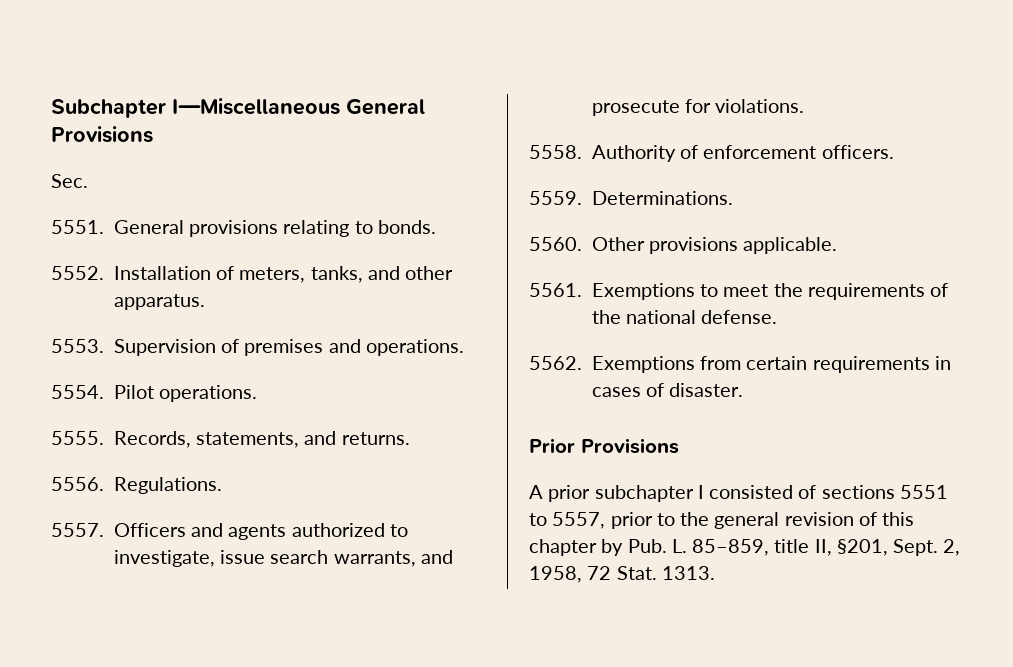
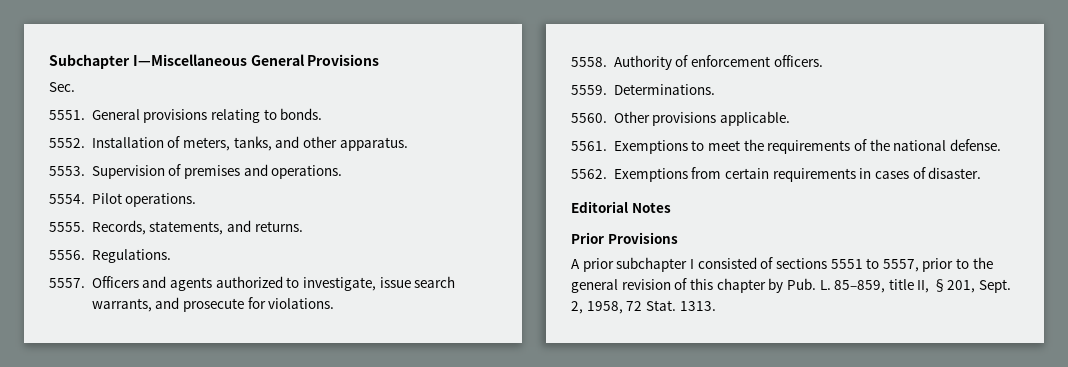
(744, 390) none -> [571,201,671,213] // Editorial Notes

